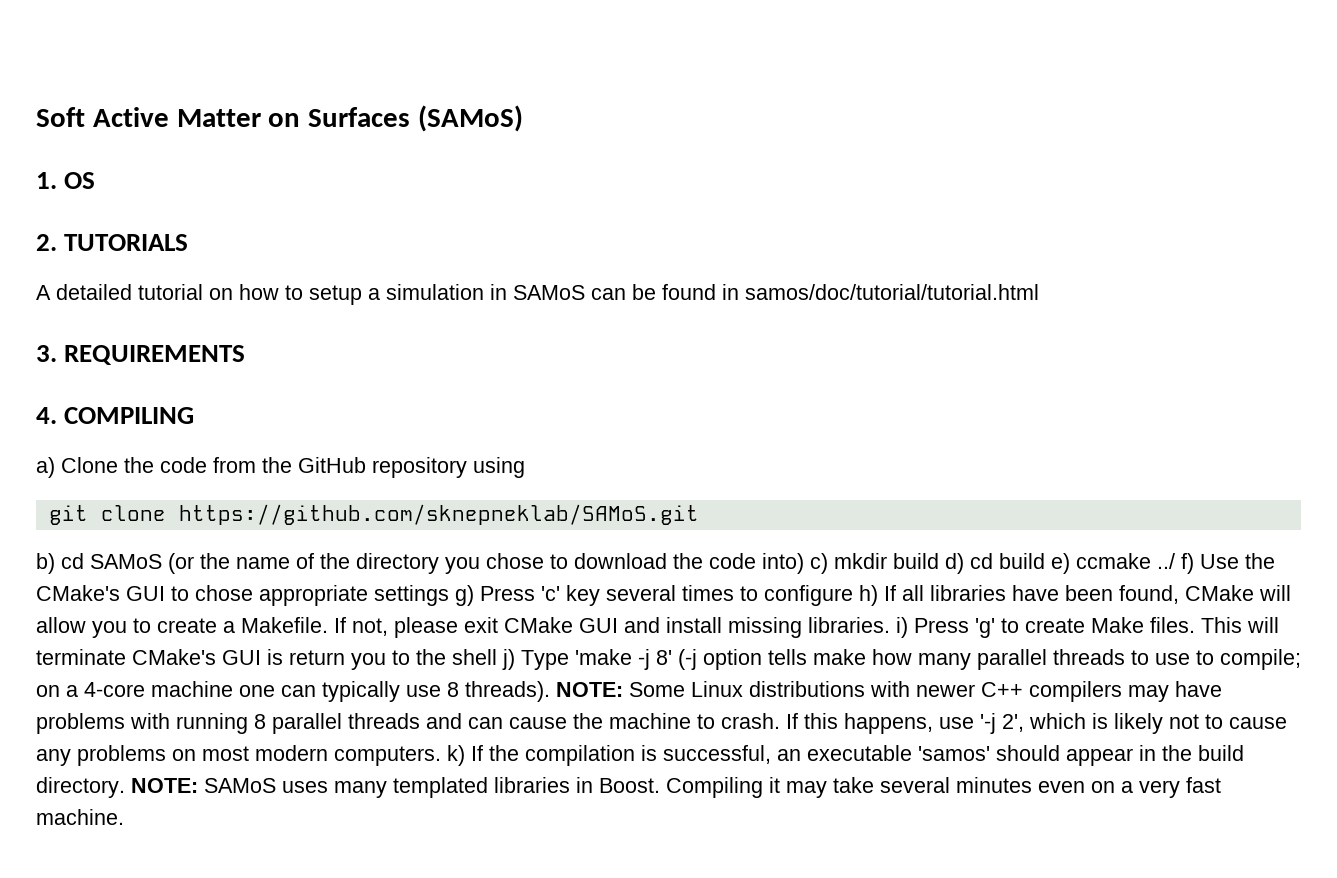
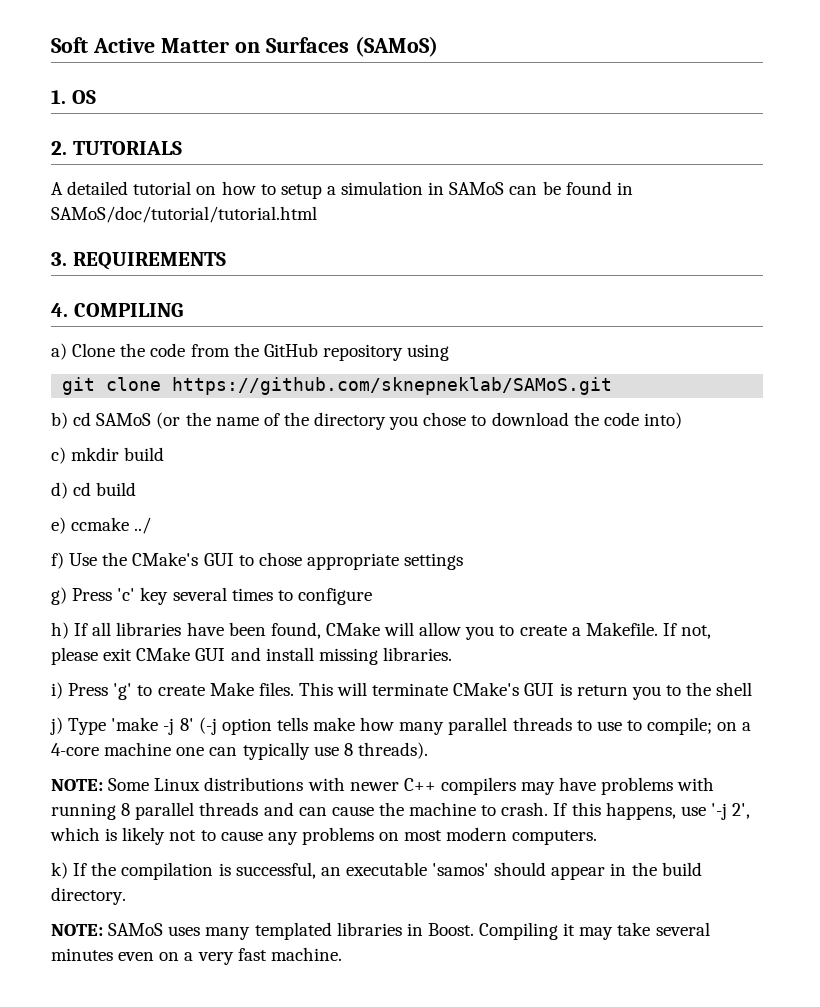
[745,284,1039,300] samos/doc/tutorial/tutorial.html -> [51,206,317,223] SAMoS/doc/tutorial/tutorial.html
(804, 563) none -> (682, 420) //
(939, 561) none -> (165, 454) //
(1045, 561) none -> (137, 489) //
(1175, 561) none -> (152, 525) //
(449, 595) none -> (464, 561) //
(853, 595) none -> (372, 596) //
(890, 625) none -> (452, 654) //
(497, 657) none -> (753, 689) //
(550, 691) none -> (428, 750) //
(441, 756) none -> (598, 837) //
(125, 787) none -> (126, 896) //

